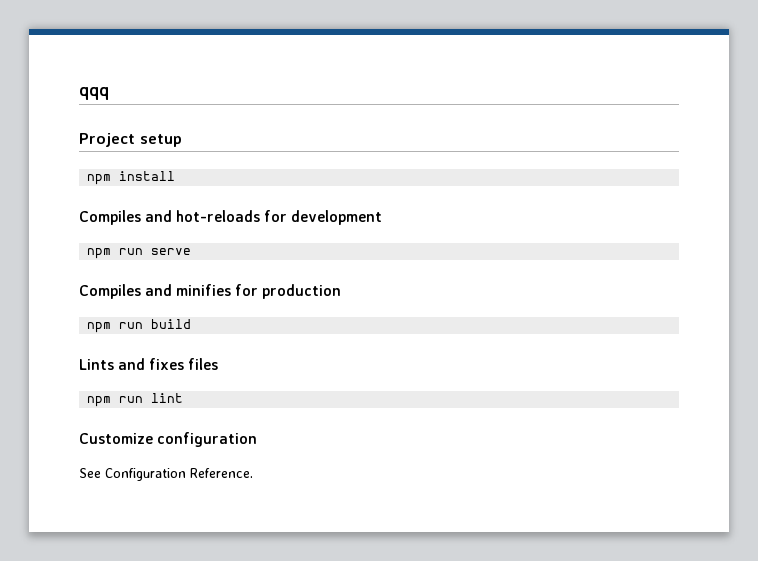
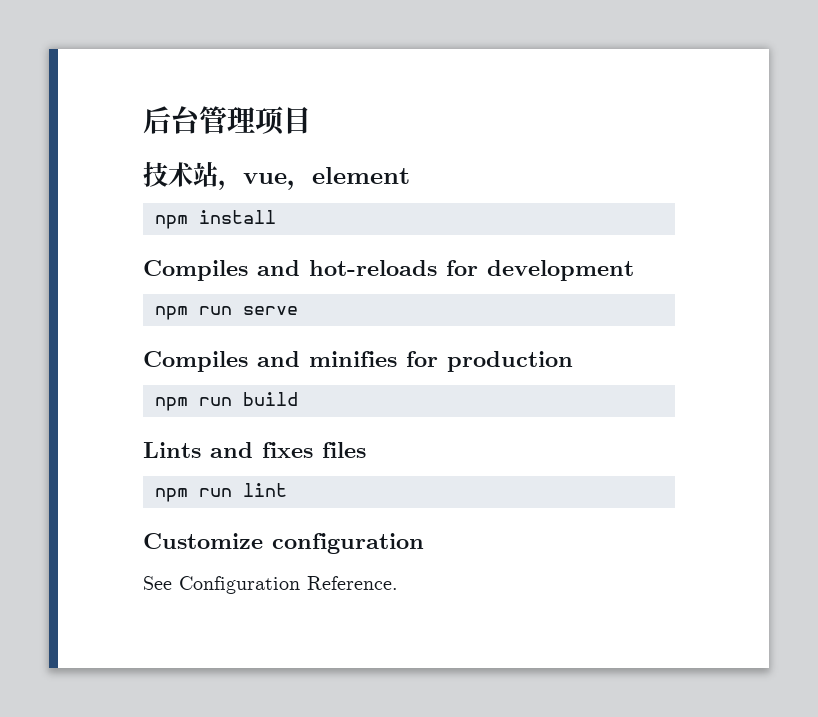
[79,87,109,100] [79,133,182,147] qqq // Project setup -> [143,106,311,135] [143,162,410,191] 后台管理项目 // 技术站，vue，element

